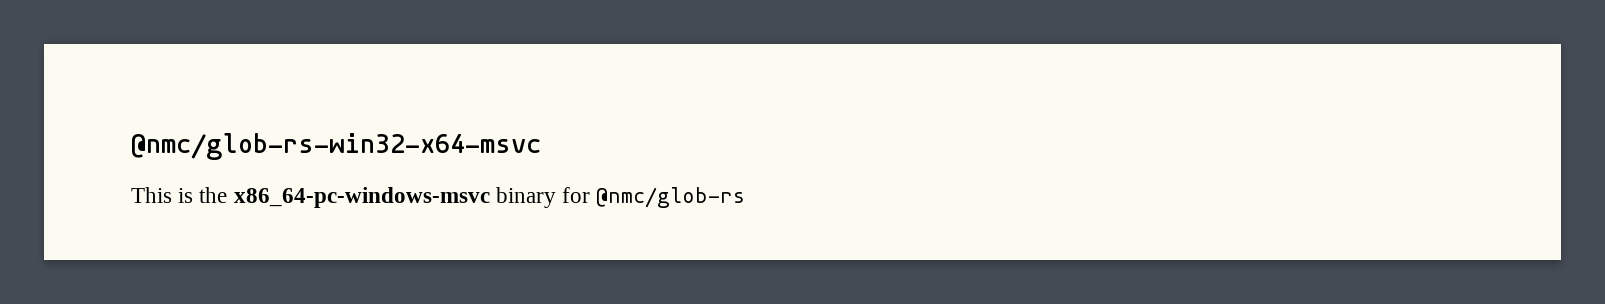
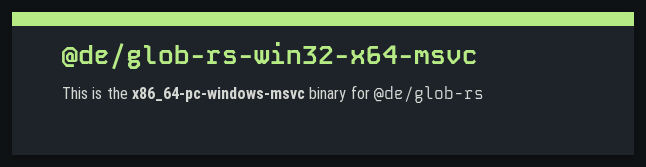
[131,133,541,160] @nmc/glob-rs-win32-x64-msvc -> [62,42,478,70] @de/glob-rs-win32-x64-msvc
[596,187,746,208] @nmc/glob-rs -> [373,86,484,103] @de/glob-rs

